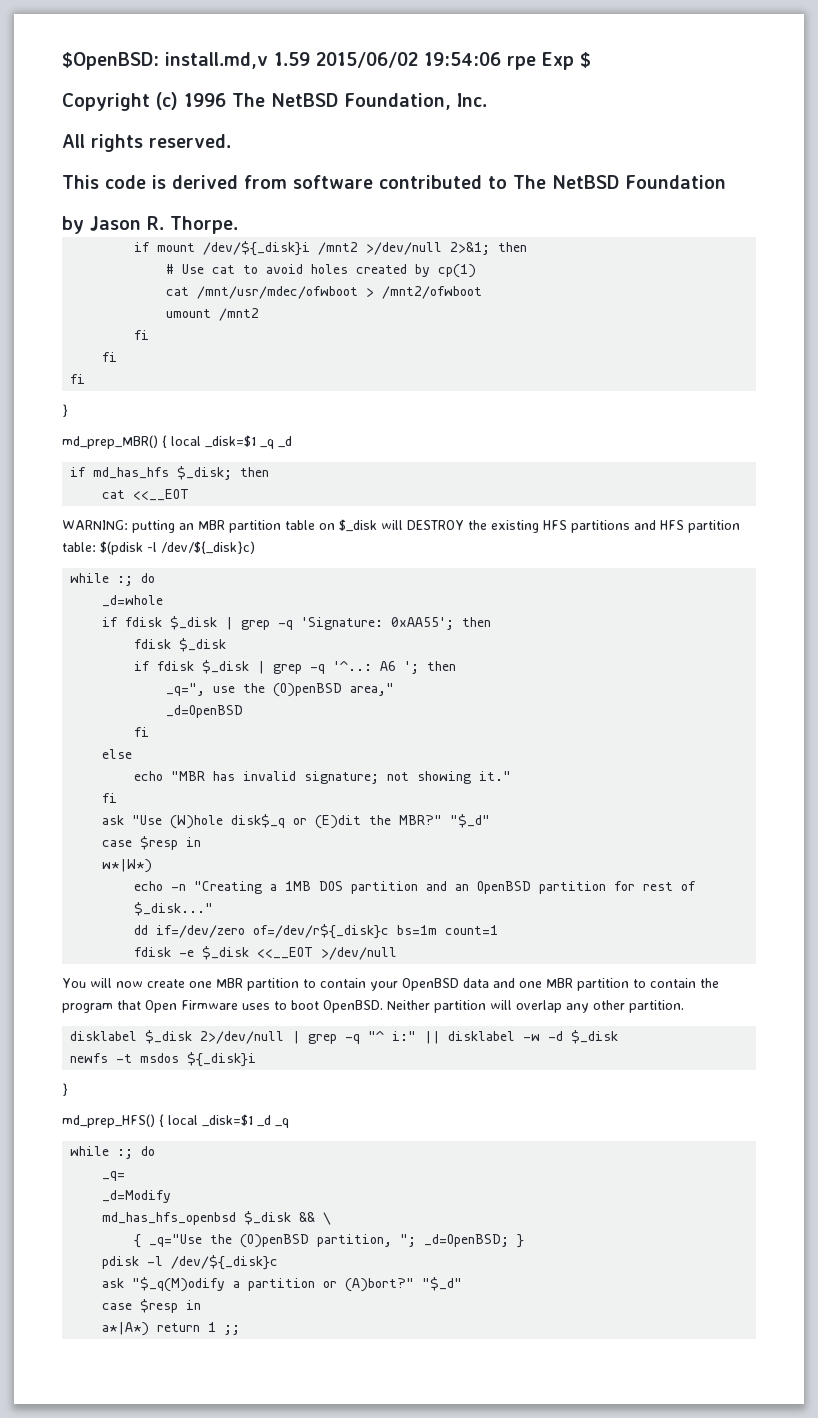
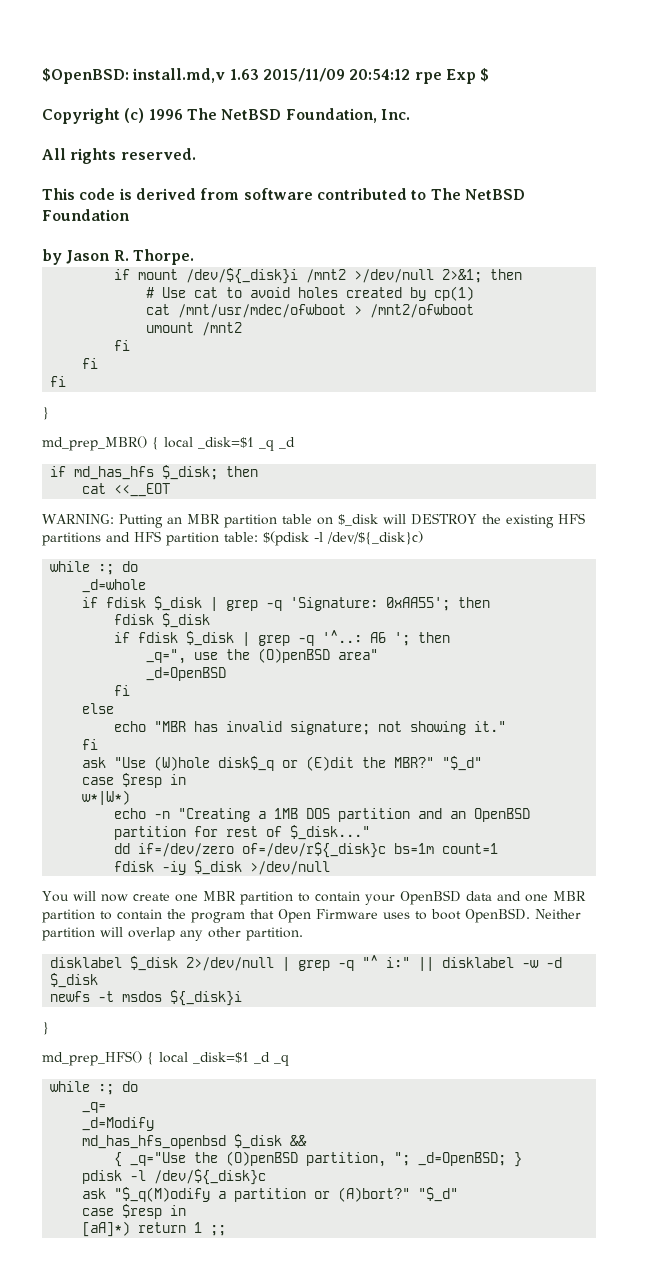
[274,52,501,68] 1.59 2015/06/02 19:54:06 -> [229,68,411,82] 1.63 2015/11/09 20:54:12
[132,520,175,533] putting -> [118,514,163,528] Putting
[350,683,395,696] area," -> [338,649,379,660] area"
[179,946,314,960] -e $_disk <<__EOT -> [162,860,243,875] -iy $_disk
[323,1212,332,1225] \ -> (308, 1140) none
[102,1322,150,1336] a*|A*) -> [82,1221,131,1237] [aA]*)

